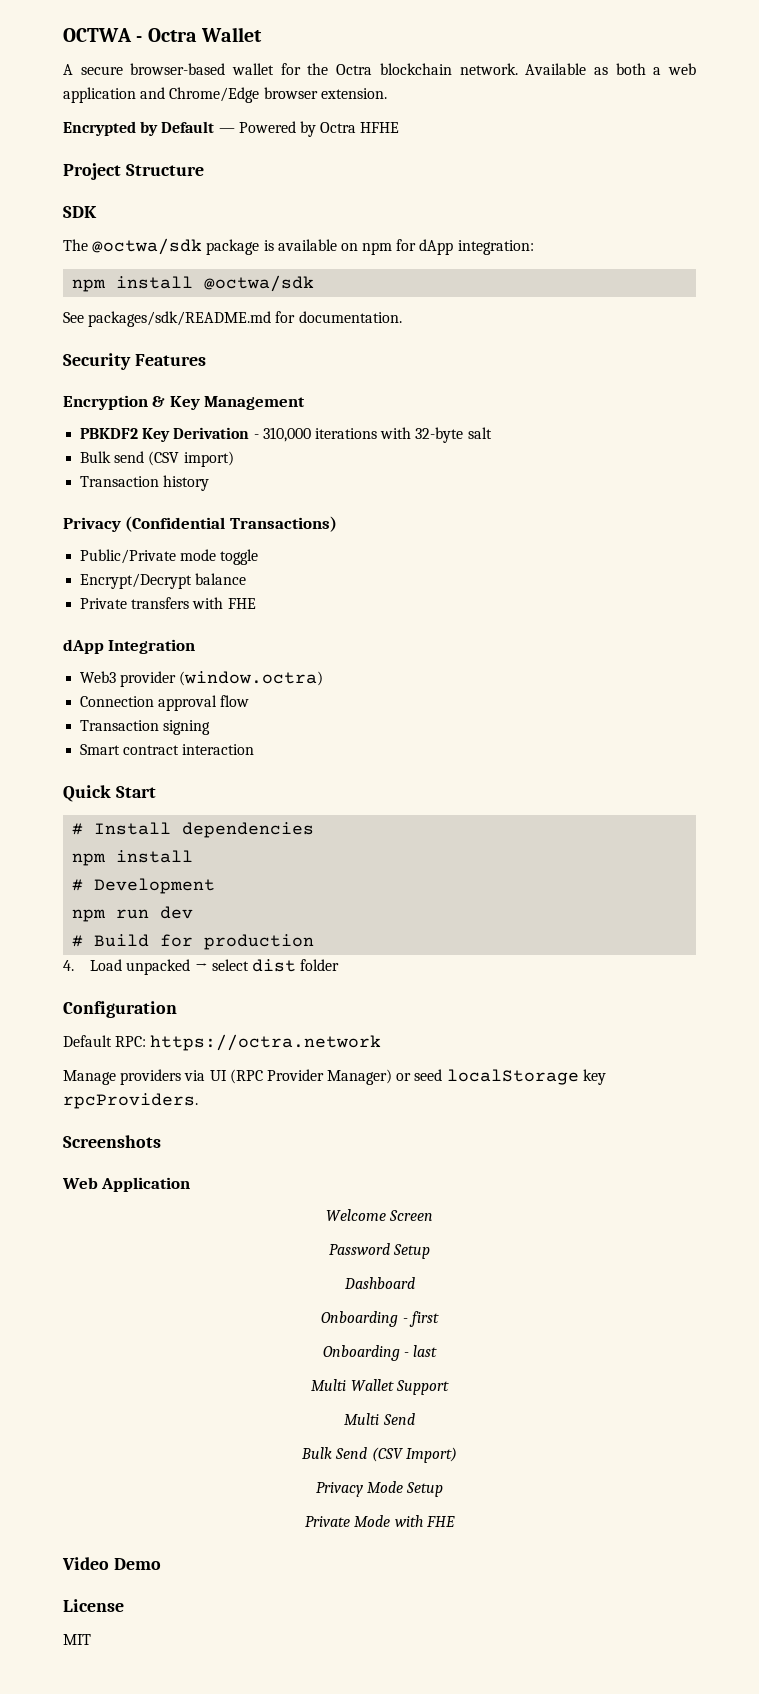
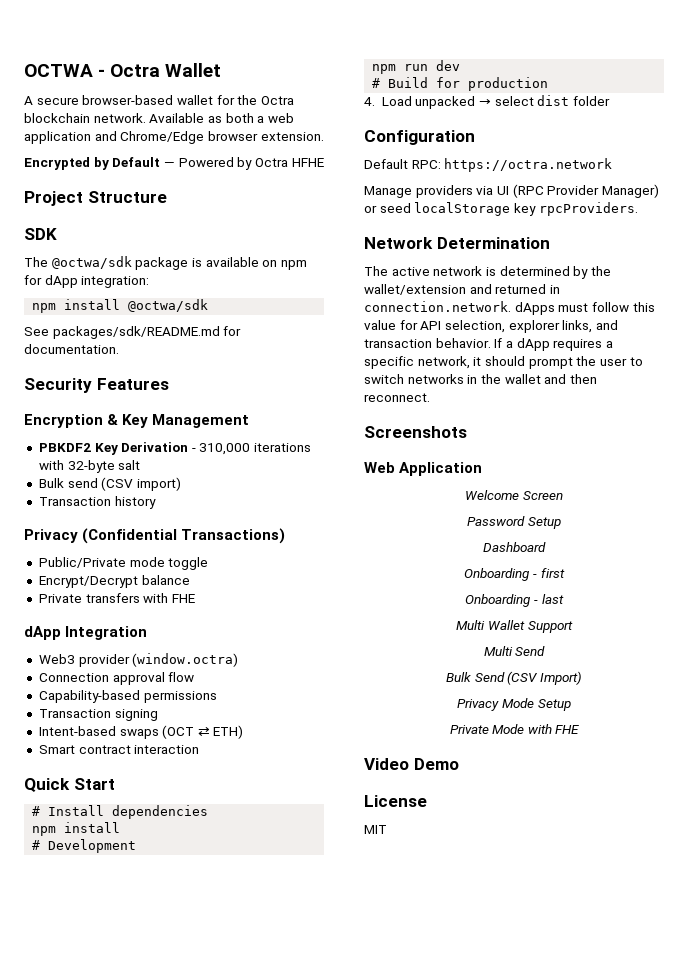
(250, 701) none -> [38,690,217,703] // Capability-based permissions
(211, 727) none -> [38,725,244,739] // Intent-based swaps (OCT ⇄ ETH)
(198, 1101) none -> [364,237,550,249] [364,266,611,279] [364,284,560,295] [364,301,655,315] [364,320,618,333] [364,338,613,351] [364,356,643,369] [364,374,597,384] [364,393,430,402] // Network Determination // The active network is determined by the wallet/extension and returned in connection.network. dApps must follow this value for API selection, explorer links, and transaction behavior. If a dApp requires a specific network, it should prompt the user to switch networks in the wallet and then reconnect.

